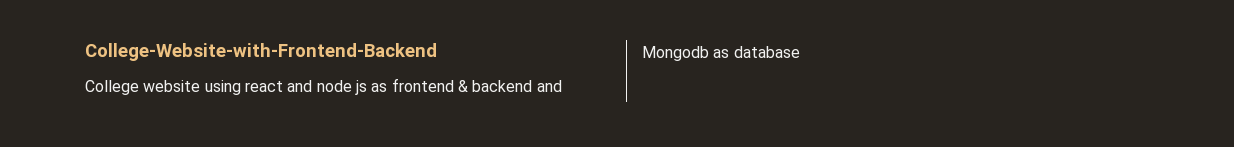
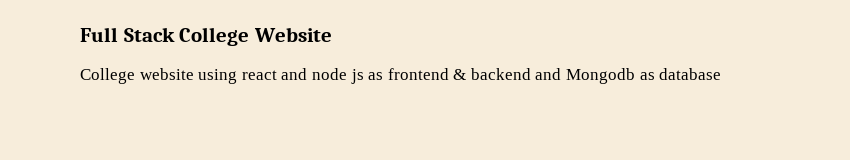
[85,43,437,61] College-Website-with-Frontend-Backend -> [80,27,332,46] Full Stack College Website

